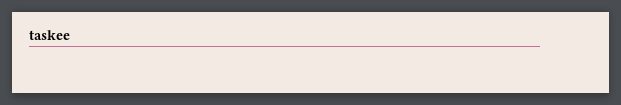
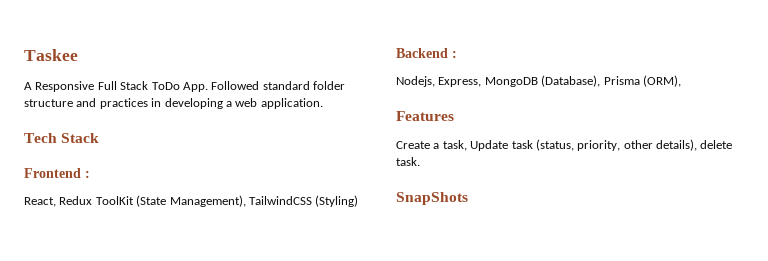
[29,30,70,40] taskee -> [24,49,78,61] [24,81,345,92] [24,98,323,109] [24,133,100,143] [24,168,90,178] [24,195,359,207] [396,48,457,58] [396,75,681,87] [396,111,454,121] [396,139,733,151] [396,157,420,166] [396,192,468,205] Taskee // A Responsive Full Stack ToDo App. Followed standard folder structure and practices in developing a web application. // Tech Stack // Frontend : // React, Redux ToolKit (State Management), TailwindCSS (Styling) // Backend : // Nodejs, Express, MongoDB (Database), Prisma (ORM), // Features // Create a task, Update task (status, priority, other details), delete task. // SnapShots

